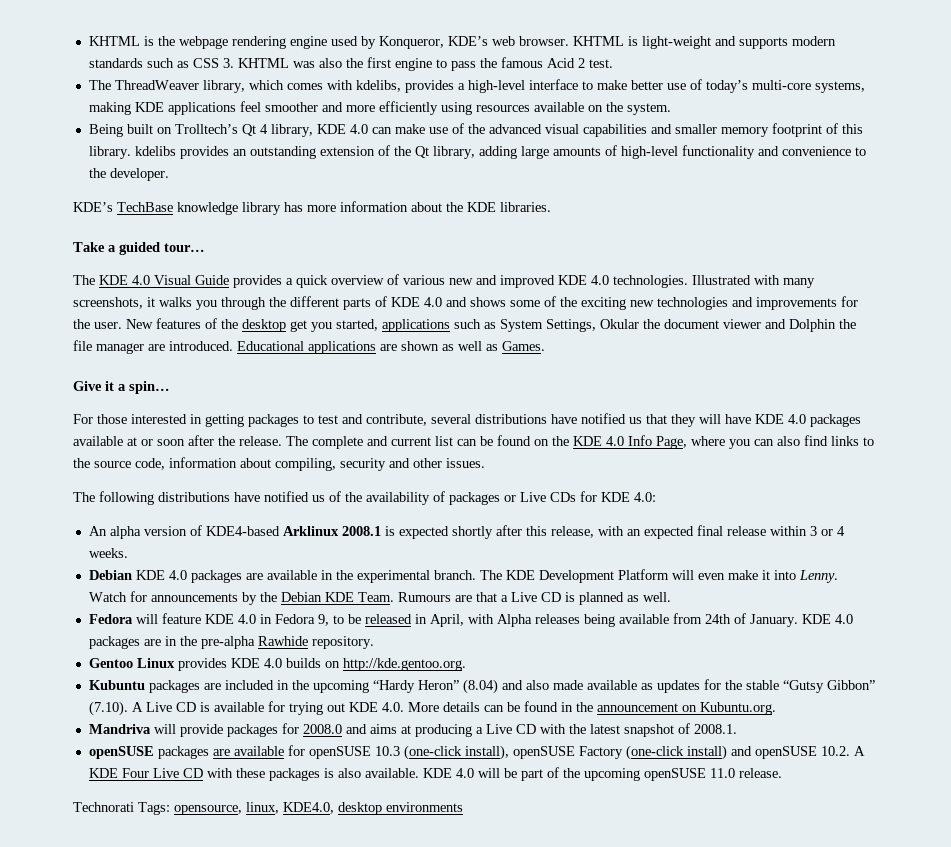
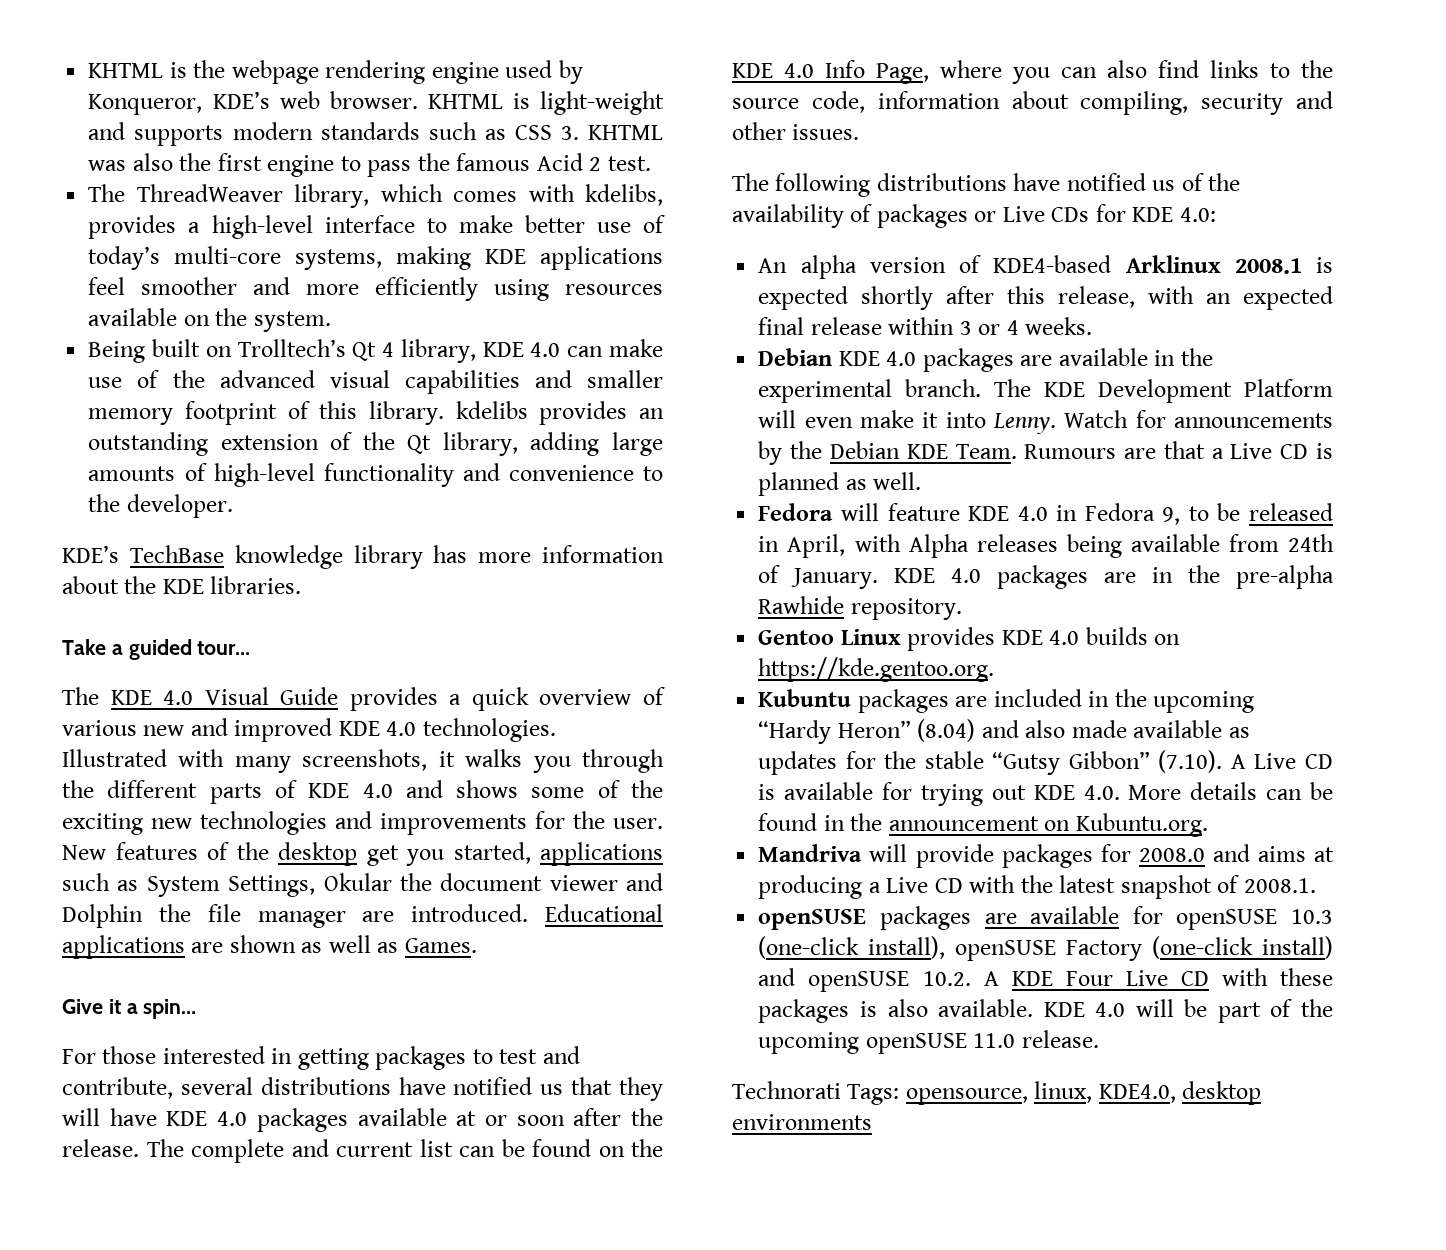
[342,658,466,671] http://kde.gentoo.org. -> [758,657,995,682] https://kde.gentoo.org.

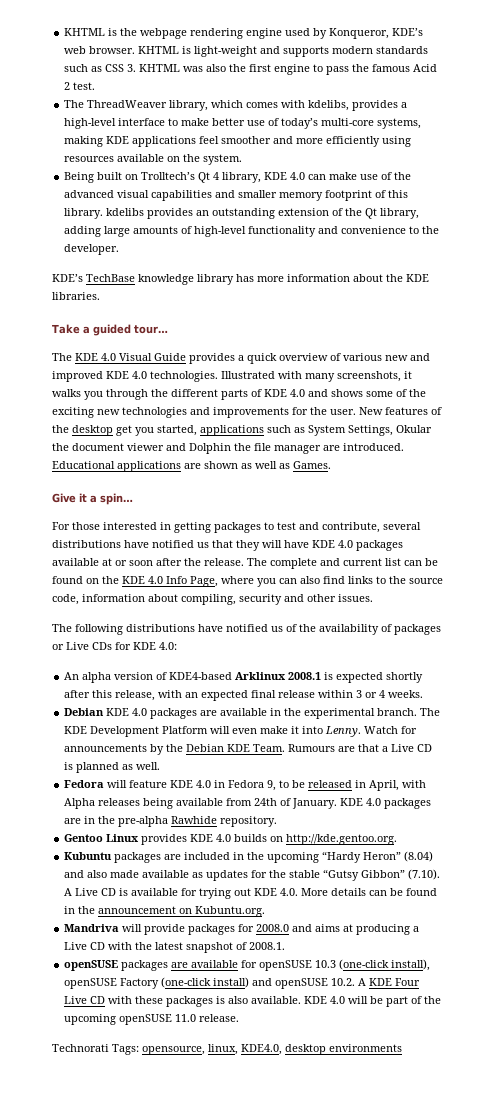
[758,657,995,682] https://kde.gentoo.org. -> [286,834,398,845] http://kde.gentoo.org.

